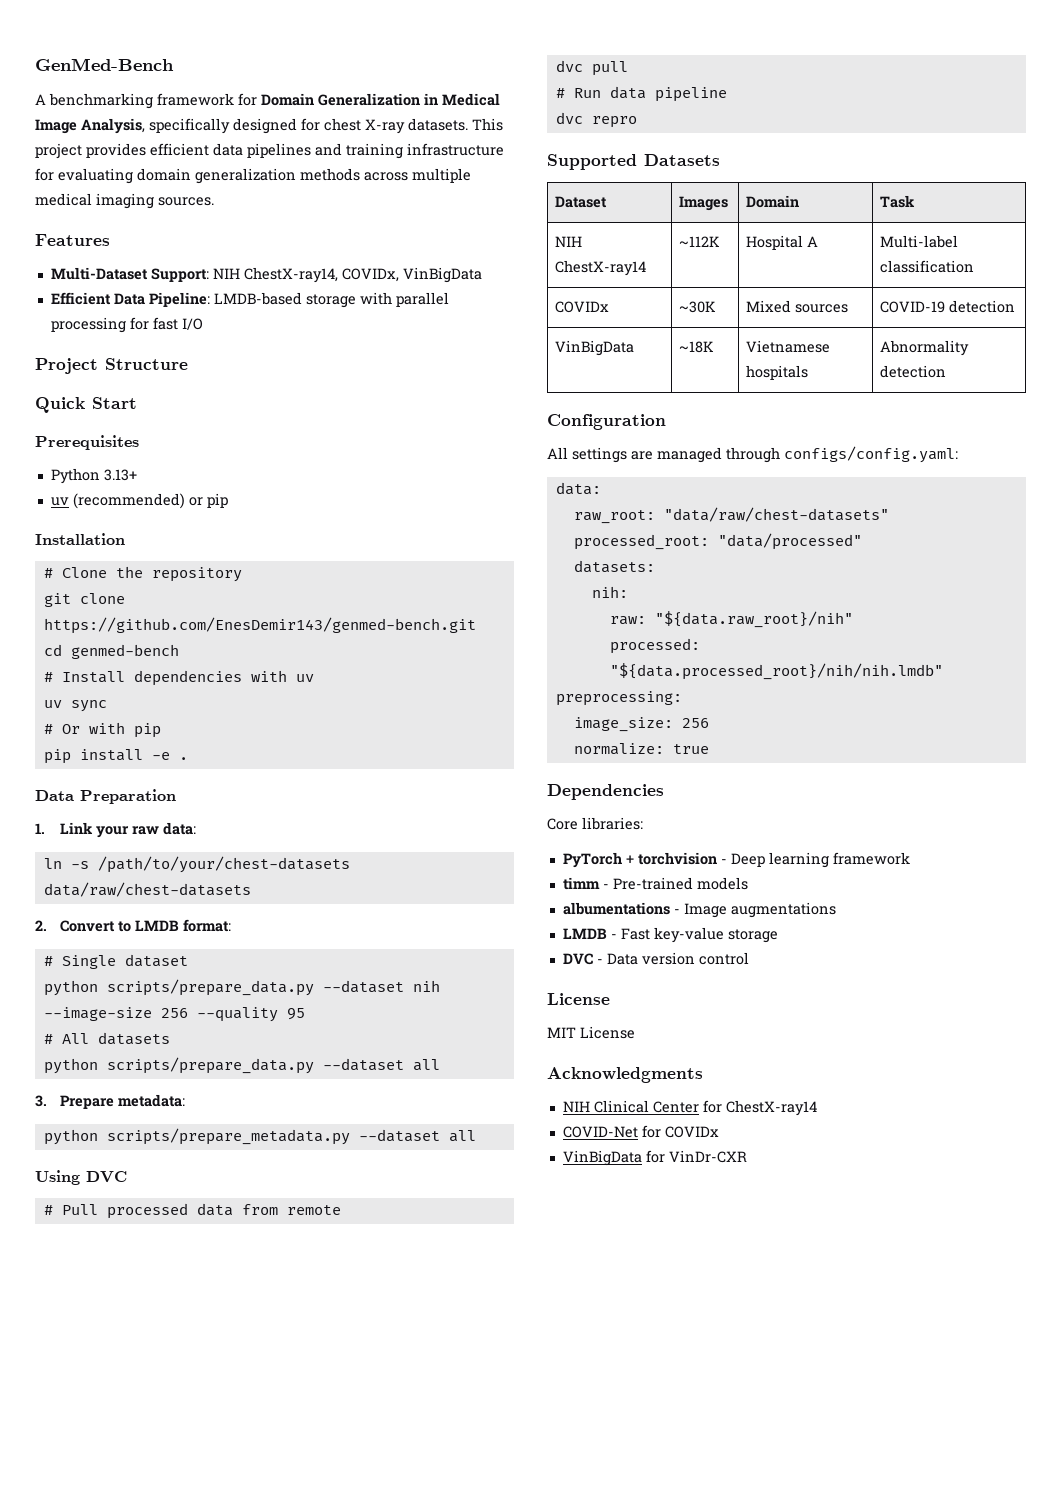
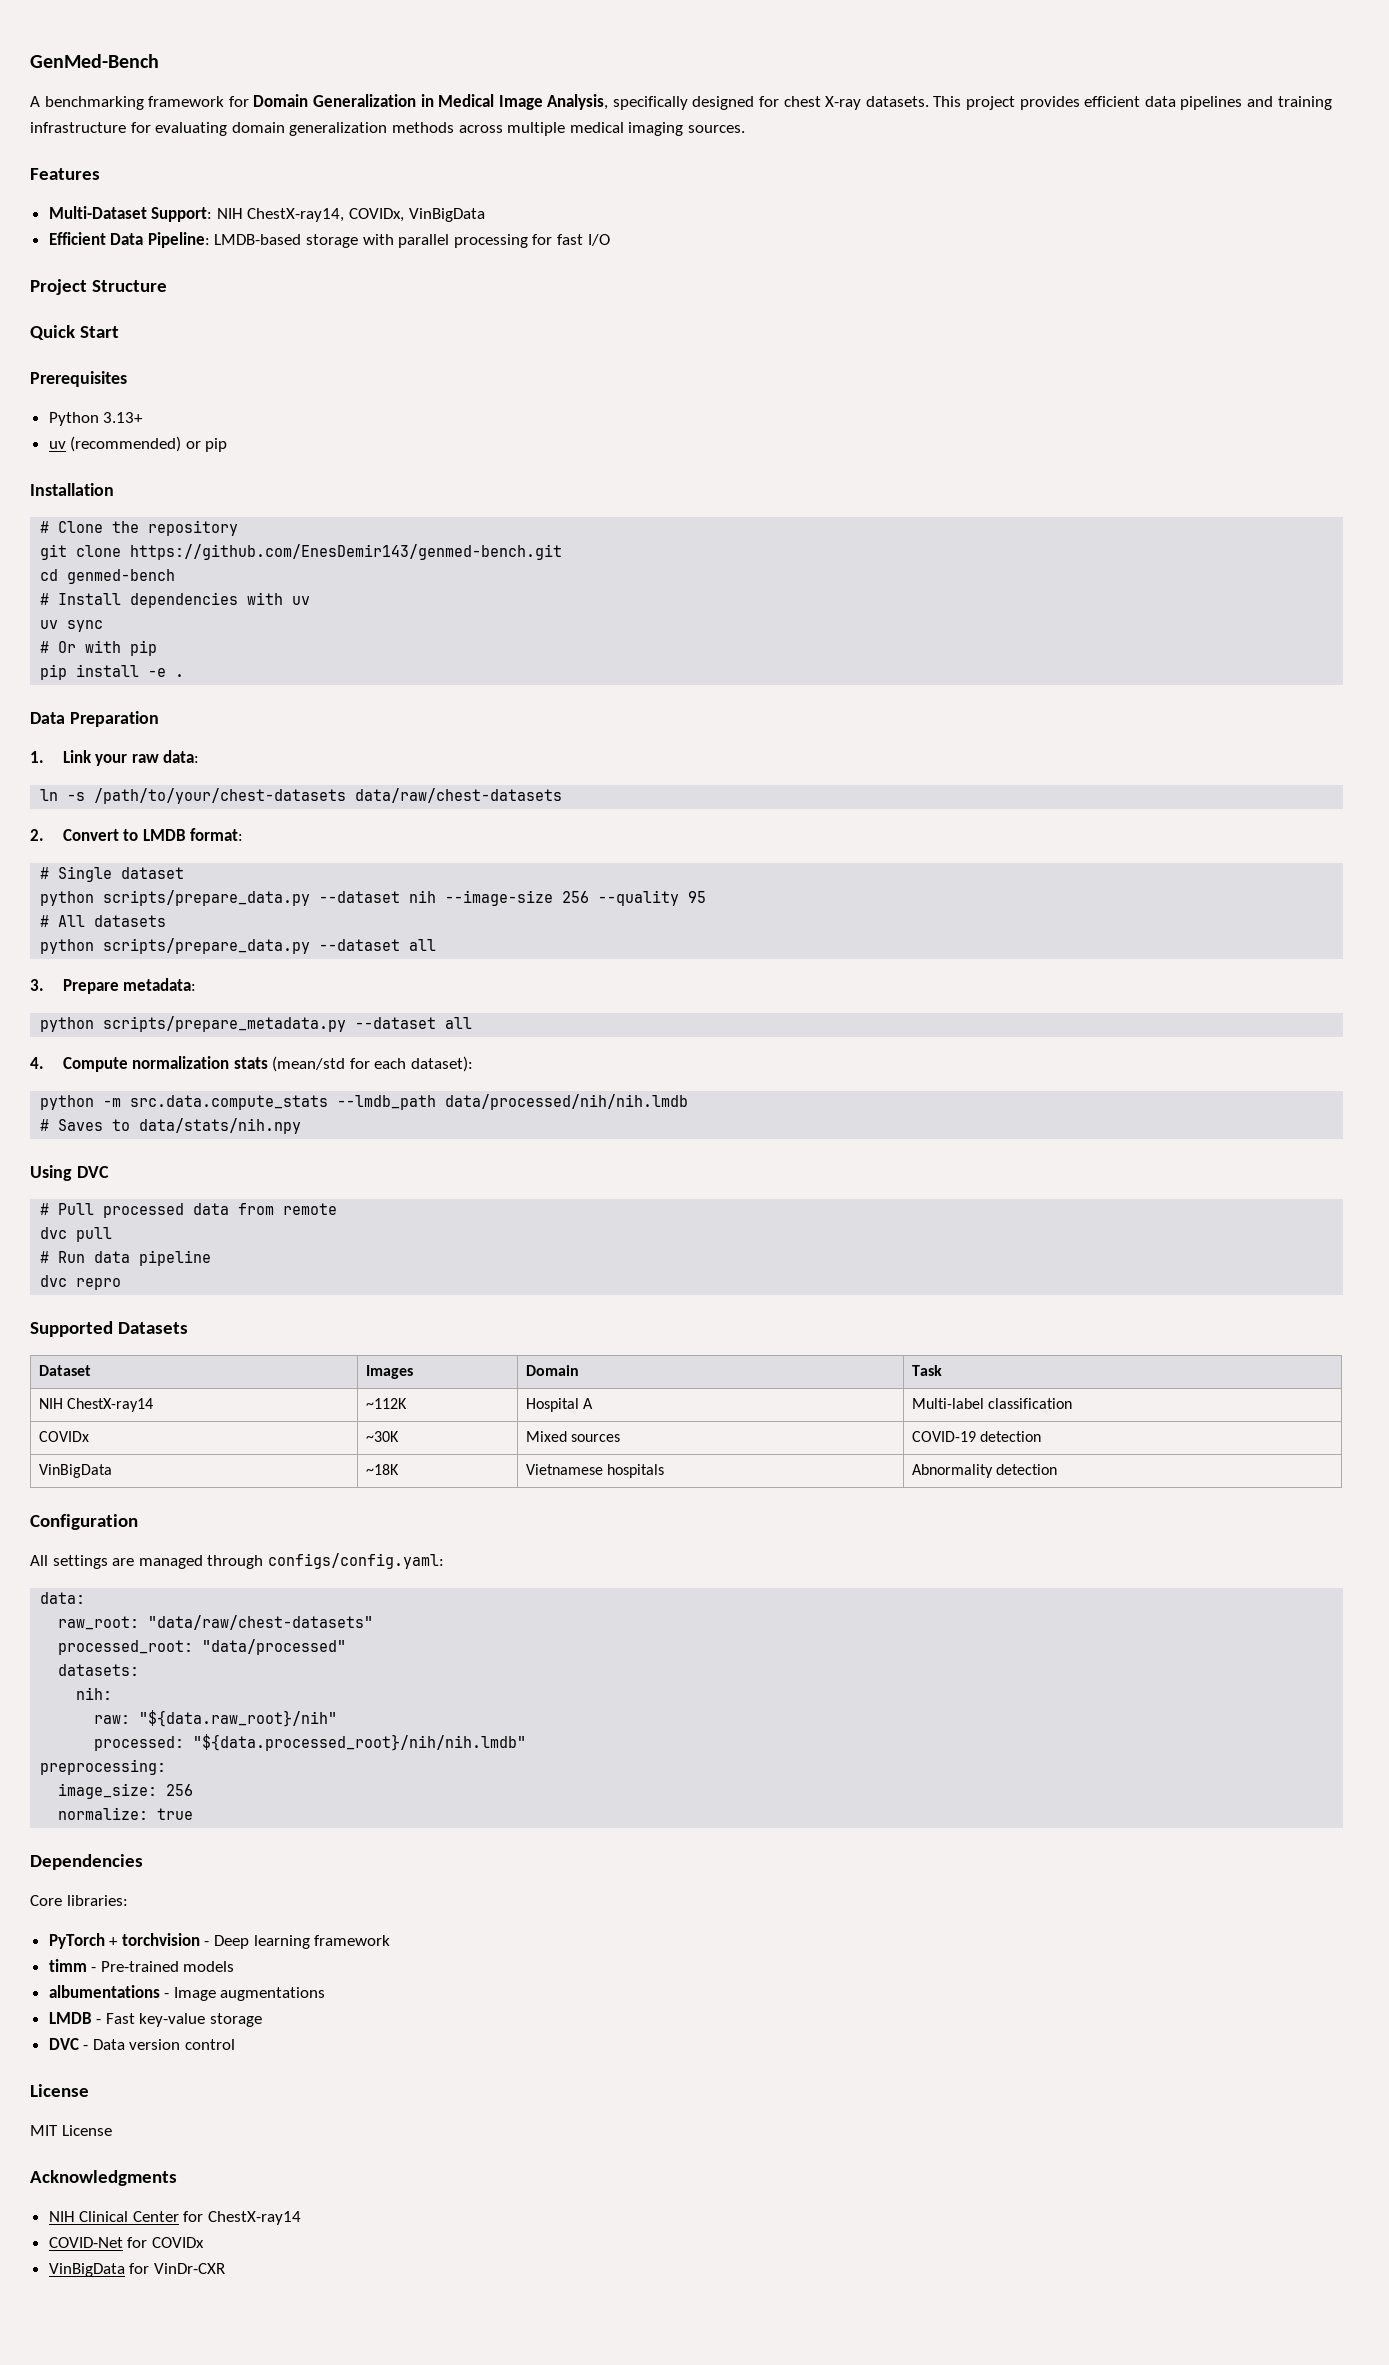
(476, 1136) none -> [30,1056,474,1072] [40,1094,689,1110] [40,1118,302,1134] // 4. Compute normalization stats (mean/std for each dataset): // python -m src.data.compute_stats --lmdb_path data/processed/nih/nih.lmdb // # Saves to data/stats/nih.npy

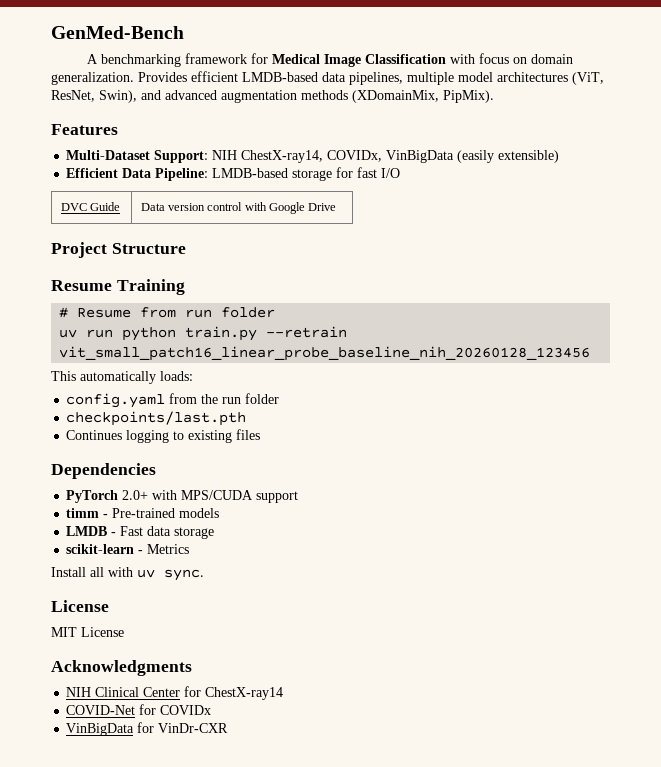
[253,94,1332,110] [30,122,745,136] Domain Generalization in Medical Image Analysis, specifically designed for chest X-ray datasets. This project provides efficient data pipelines and training infrastructure for evaluating domain generalization methods across multiple medical imaging sources. -> [272,53,574,67] [51,71,604,85] [51,90,494,103] Medical Image Classification with focus on domain generalization. Provides efficient LMDB-based data pipelines, multiple model architectures (ViT, ResNet, Swin), and advanced augmentation methods (XDomainMix, PipMix).
(485, 215) none -> [457,150,560,163] (easily extensible)
[362,234,528,248] with parallel processing -> (333, 175) none
[30,279,167,295] [30,325,119,340] [30,371,127,387] [48,412,144,426] [48,436,228,452] [30,483,114,496] [40,520,239,536] [40,544,563,560] [40,569,176,584] [40,592,311,608] [40,620,104,632] [40,640,158,656] [40,664,185,680] [30,711,159,727] [30,750,200,766] [40,788,563,804] [30,828,244,841] [40,866,185,882] [40,890,707,906] [40,915,167,927] [40,938,437,954] [30,978,197,994] [40,1016,473,1032] [30,1056,474,1072] [40,1094,689,1110] [40,1118,302,1134] [30,1165,109,1181] [40,1203,338,1218] [40,1227,113,1242] [40,1250,212,1266] [40,1275,122,1290] [30,1321,188,1337] [39,1365,92,1376] [366,1365,414,1379] [526,1365,580,1376] [912,1365,943,1376] [39,1398,154,1412] [366,1398,408,1409] [526,1398,594,1412] [912,1398,1073,1409] [39,1431,90,1442] [366,1431,400,1442] [526,1431,621,1442] [912,1431,1042,1442] [39,1464,113,1478] [366,1464,400,1475] [526,1464,665,1478] [912,1464,1058,1478] [30,1514,138,1530] [30,1553,444,1569] [40,1592,86,1604] [58,1615,374,1630] [58,1639,347,1655] [58,1664,140,1676] [76,1687,113,1700] [94,1710,338,1727] [94,1734,527,1751] [40,1759,167,1775] [58,1783,194,1799] [58,1807,194,1820] // Project Structure // Quick Start // Prerequisites // Python 3.13+ // uv (recommended) or pip // Installation // # Clone the repository // git clone https://github.com/EnesDemir143/genmed-bench.git // cd genmed-bench // # Install dependencies with uv // uv sync // # Or with pip // pip install -e . // Data Preparation // 1. Link your raw data: // ln -s /path/to/your/chest-datasets data/raw/chest-datasets // 2. Convert to LMDB format: // # Single dataset // python scripts/prepare_data.py --dataset nih --image-size 256 --quality 95 // # All datasets // python scripts/prepare_data.py --dataset all // 3. Prepare metadata: // python scripts/prepare_metadata.py --dataset all // 4. Compute normalization stats (mean/std for each dataset): // python -m src.data.compute_stats --lmdb_path data/processed/nih/nih.lmdb // # Saves to data/stats/nih.npy // Using DVC // # Pull processed data from remote // dvc pull // # Run data pipeline // dvc repro // Supported Datasets // Dataset | Images | Domain | Task // NIH ChestX-ray14 | ~112K | Hospital A | Multi-label classification // COVIDx | ~30K | Mixed sources | COVID-19 detection // VinBigData | ~18K | Vietnamese hospitals | Abnormality detection // Configuration // All settings are managed through configs/config.yaml: // data: // raw_root: "data/raw/chest-datasets" // processed_root: "data/processed" // datasets: // nih: // raw: "${data.raw_root}/nih" // processed: "${data.processed_root}/nih/nih.lmdb" // preprocessing: // image_size: 256 // normalize: true -> [60,202,120,211] [140,202,337,214] [51,242,186,258] [51,279,185,295] [59,307,276,318] [59,326,348,341] [59,346,591,361] [51,371,193,384] [66,393,280,408] [66,411,247,426] [66,429,261,443] // DVC Guide | Data version control with Google Drive // Project Structure // Resume Training // # Resume from run folder // uv run python train.py --retrain vit_small_patch16_linear_probe_baseline_nih_20260128_123456 // This automatically loads: // config.yaml from the run folder // checkpoints/last.pth // Continues logging to existing files
[30,1895,128,1906] // Core libraries: -> (156, 471) none
[109,1933,391,1949] + torchvision - Deep learning framework -> [122,490,299,503] 2.0+ with MPS/CUDA support
[48,1985,326,2001] // albumentations - Image augmentations -> (220, 513) none
[139,2013,206,2027] key-value -> [147,526,172,536] data
[48,2038,236,2050] DVC - Data version control -> [66,544,190,554] [51,567,204,581] scikit-learn - Metrics // Install all with uv sync.

